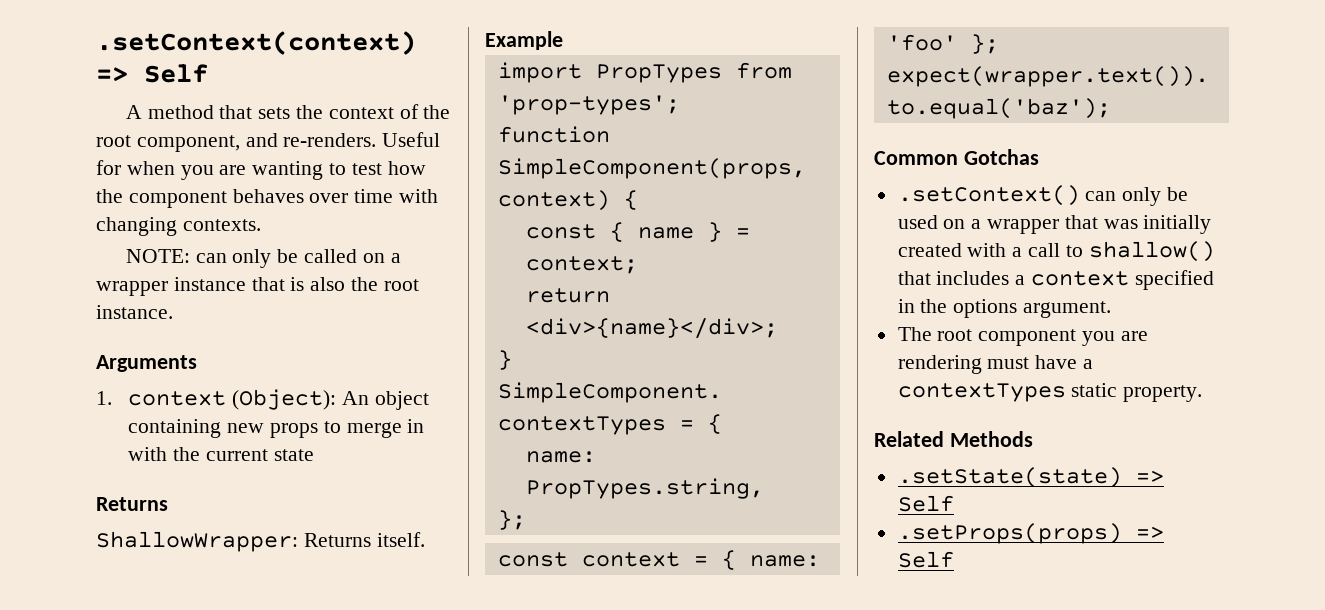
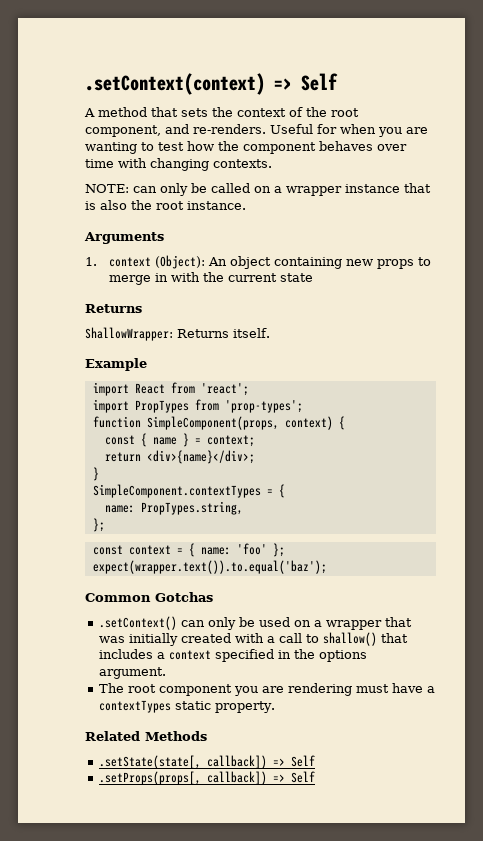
(563, 40) none -> [92,382,249,396] // import React from 'react';
[897,467,1164,488] [897,495,954,512] [897,523,1122,544] .setState(state) => Self // .setProps(props) -> [98,755,315,769] [98,771,267,785] .setState(state[, callback]) => Self // .setProps(props[, callback])

